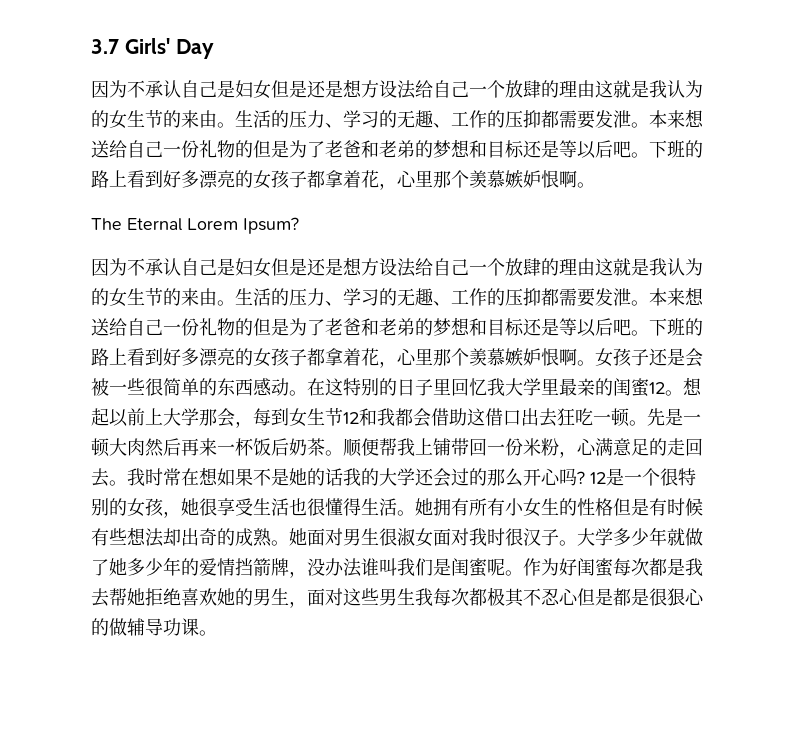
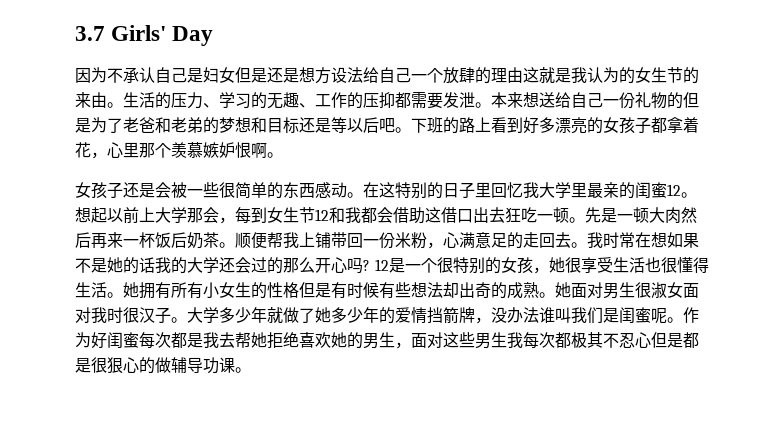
[91,217,299,234] [91,257,703,277] [91,287,704,307] [91,317,703,337] [91,348,595,368] The Eternal Lorem Ipsum? // 因为不承认自己是妇女但是还是想方设法给自己一个放肆的理由这就是我认为的女生节的来由。生活的压力、学习的无趣、工作的压抑都需要发泄。本来想送给自己一份礼物的但是为了老爸和老弟的梦想和目标还是等以后吧。下班的路上看到好多漂亮的女孩子都拿着花，心里那个羡慕嫉妒恨啊。 -> (283, 155) none

